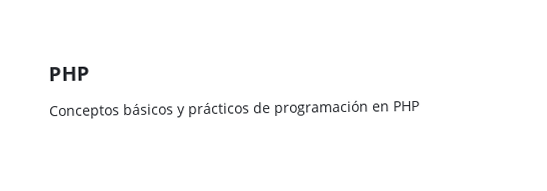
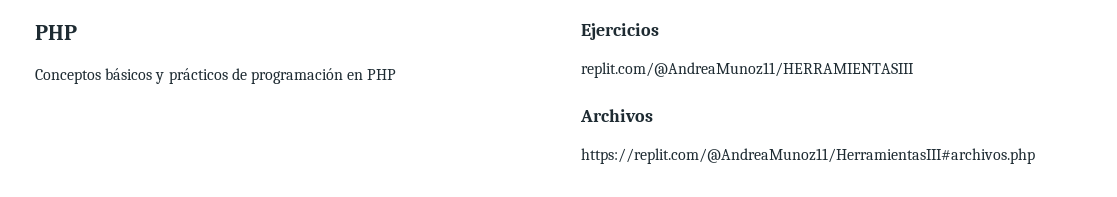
(420, 106) none -> [581,23,659,40] [581,62,914,78] [580,109,653,122] [581,148,1035,164] // Ejercicios // replit.com/@AndreaMunoz11/HERRAMIENTASIII // Archivos // https://replit.com/@AndreaMunoz11/HerramientasIII#archivos.php

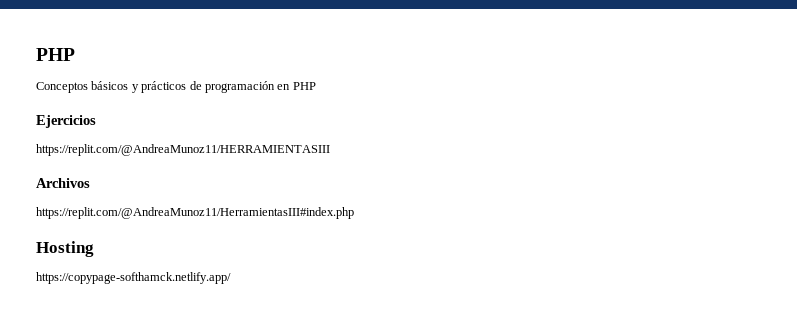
[581,62,914,78] replit.com/@AndreaMunoz11/HERRAMIENTASIII -> [36,144,330,156] https://replit.com/@AndreaMunoz11/HERRAMIENTASIII
[581,148,1035,164] https://replit.com/@AndreaMunoz11/HerramientasIII#archivos.php -> [36,207,354,219] [36,241,94,257] [36,272,231,284] https://replit.com/@AndreaMunoz11/HerramientasIII#index.php // Hosting // https://copypage-softhamck.netlify.app/

